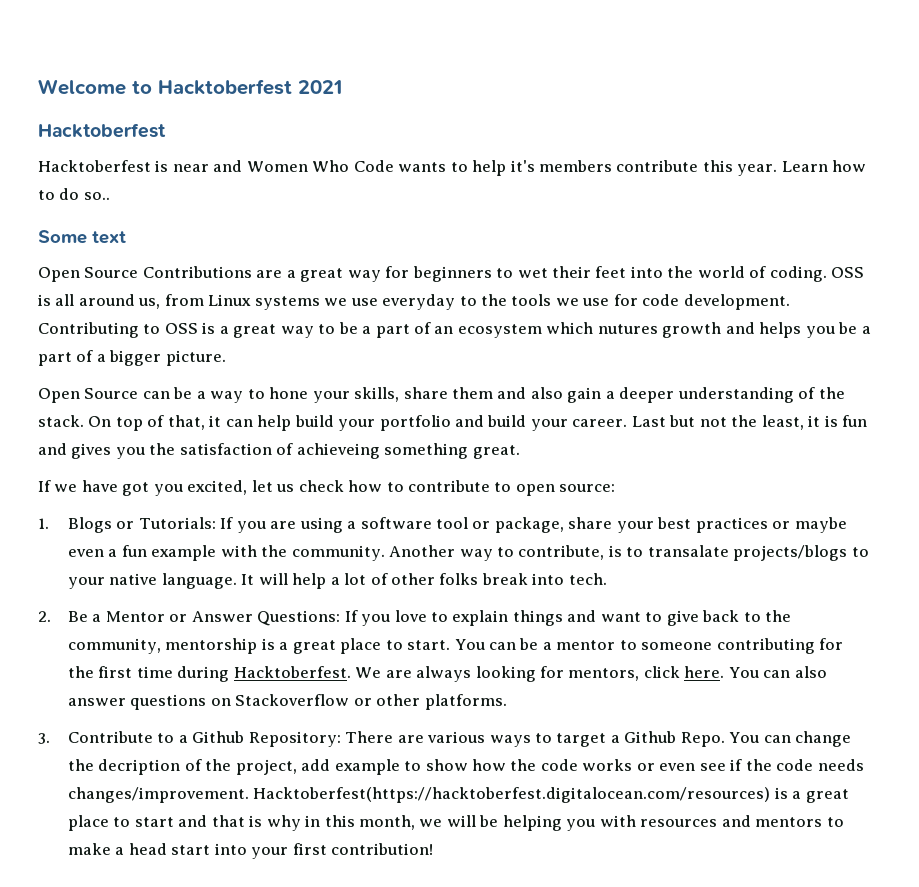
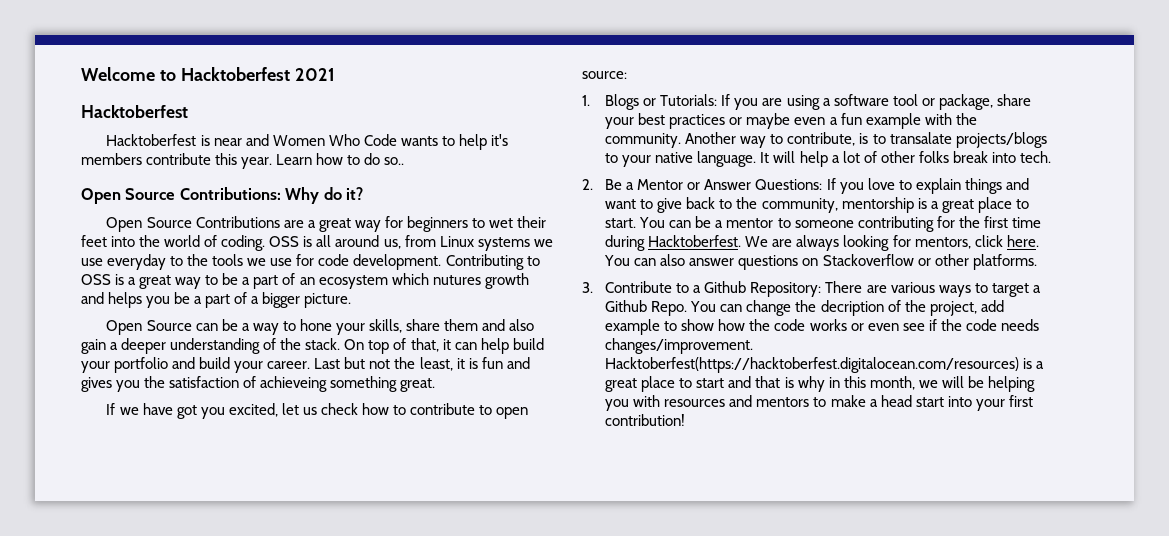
[38,230,126,244] Some text -> [81,187,364,204] Open Source Contributions: Why do it?

